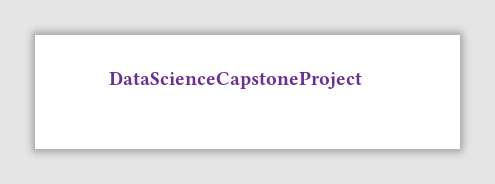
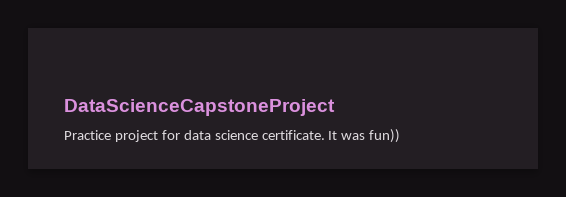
(362, 80) none -> [64,129,401,143] // Practice project for data science certificate. It was fun))

